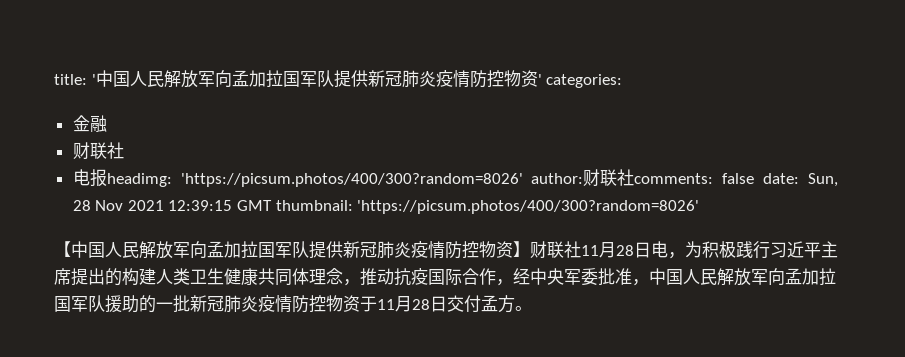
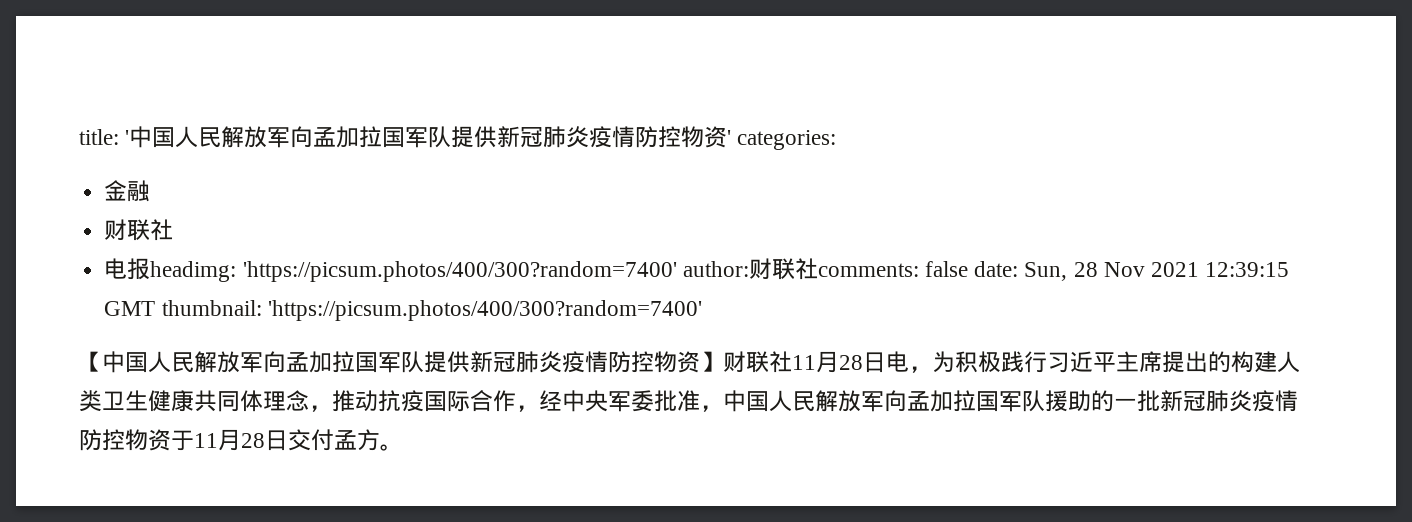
[180,173,523,187] 'https://picsum.photos/400/300?random=8026' -> [242,261,677,282] 'https://picsum.photos/400/300?random=7400'
[357,200,700,214] 'https://picsum.photos/400/300?random=8026' -> [267,300,702,321] 'https://picsum.photos/400/300?random=7400'

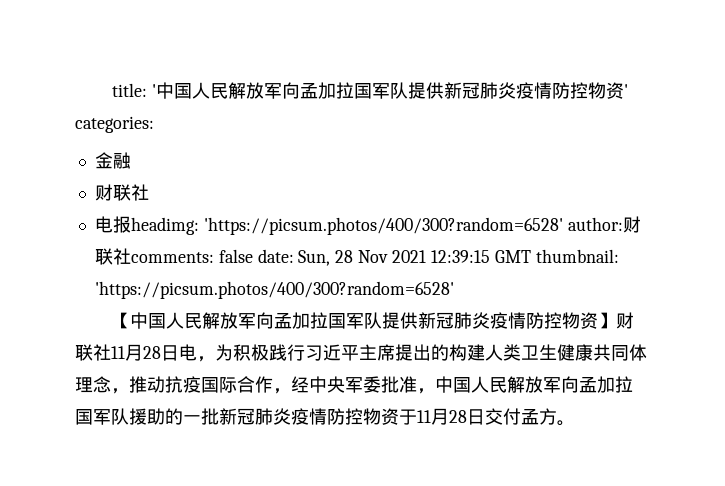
[242,261,677,282] 'https://picsum.photos/400/300?random=7400' -> [203,217,563,235] 'https://picsum.photos/400/300?random=6528'
[267,300,702,321] 'https://picsum.photos/400/300?random=7400' -> [94,281,454,299] 'https://picsum.photos/400/300?random=6528'

